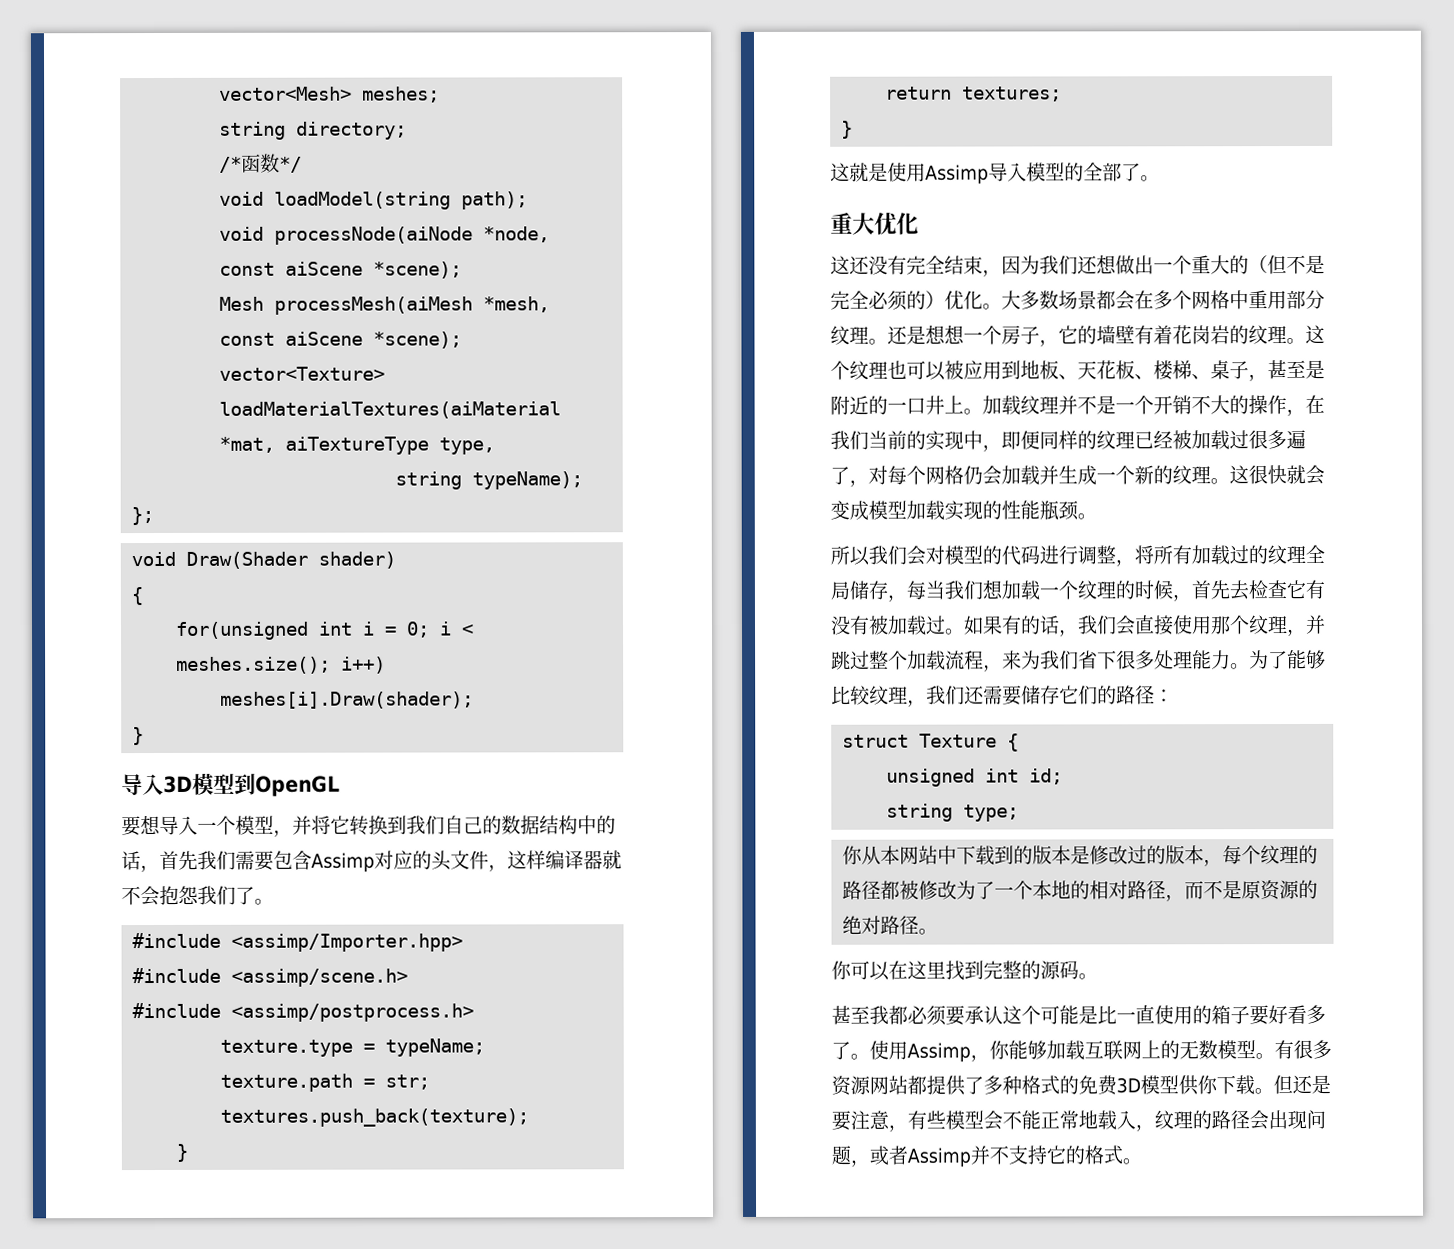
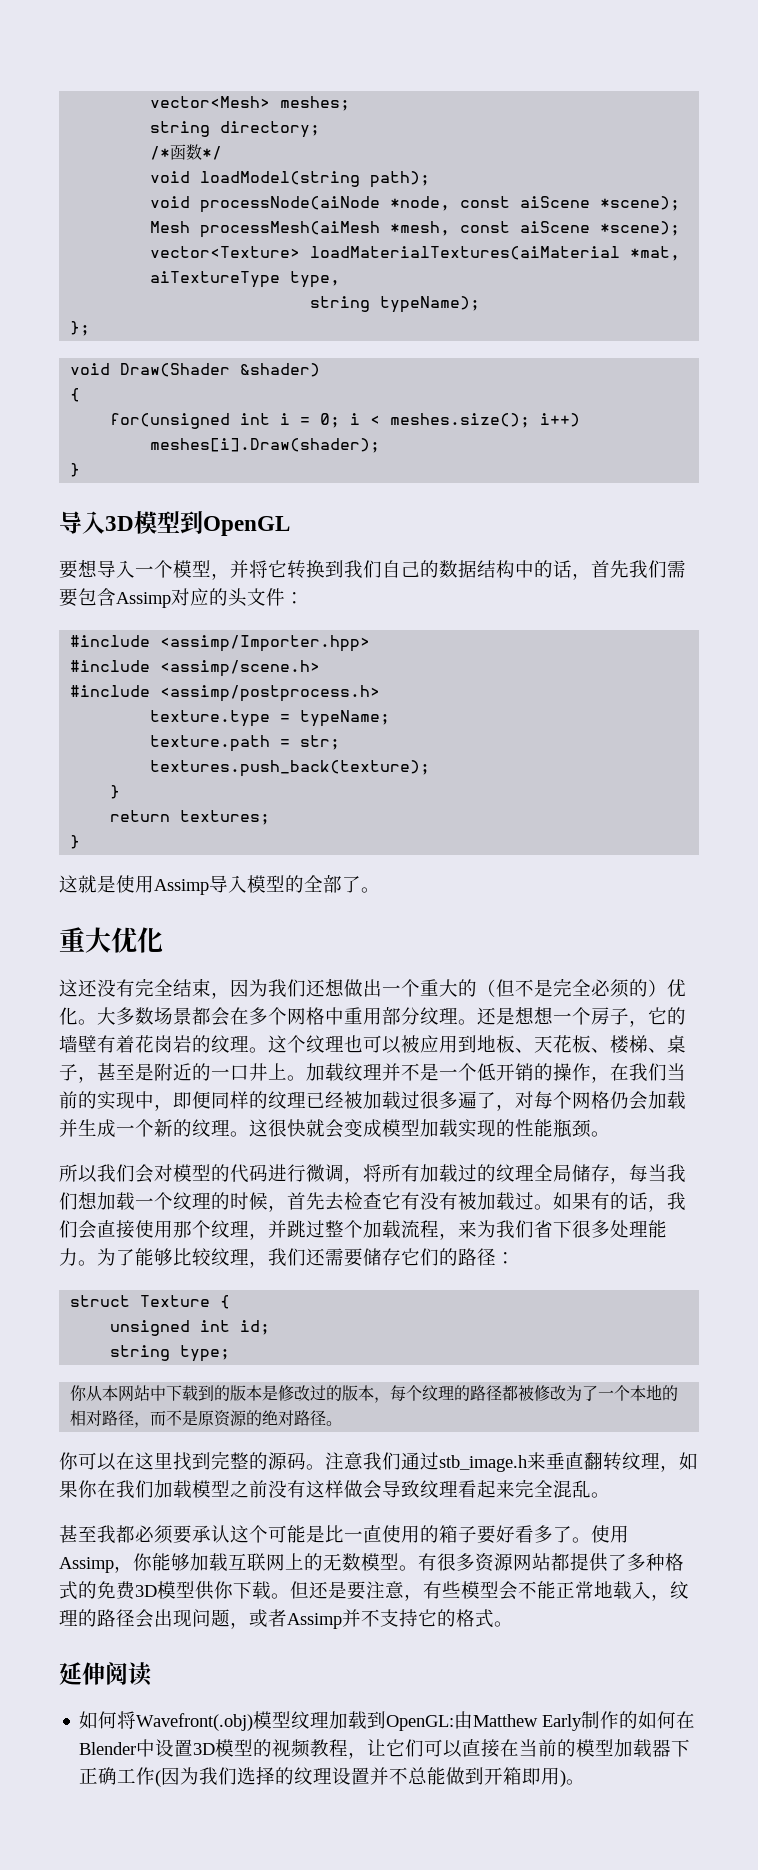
[318,551,397,569] shader) -> [240,363,321,377] &shader)
[488,850,622,872] [121,885,274,907] ，这样编译器就不会抱怨我们了。 -> [285,592,304,604] ：
[1153,395,1230,415] 开销不大 -> [477,1063,534,1081] 低开销
[1077,545,1116,565] 调整 -> [306,1164,344,1182] 微调
(1098, 976) none -> [325,1452,698,1472] [59,1479,610,1499] 注意我们通过stb_image.h来垂直翻转纹理，如果你在我们加载模型之前没有这样做会导致纹理看起来完全混乱。
(1142, 1161) none -> [59,1662,152,1686] [79,1711,696,1731] [79,1739,691,1759] [79,1766,586,1787] // 延伸阅读 // 如何将Wavefront(.obj)模型纹理加载到OpenGL:由Matthew Early制作的如何在Blender中设置3D模型的视频教程，让它们可以直接在当前的模型加载器下正确工作(因为我们选择的纹理设置并不总能做到开箱即用)。

